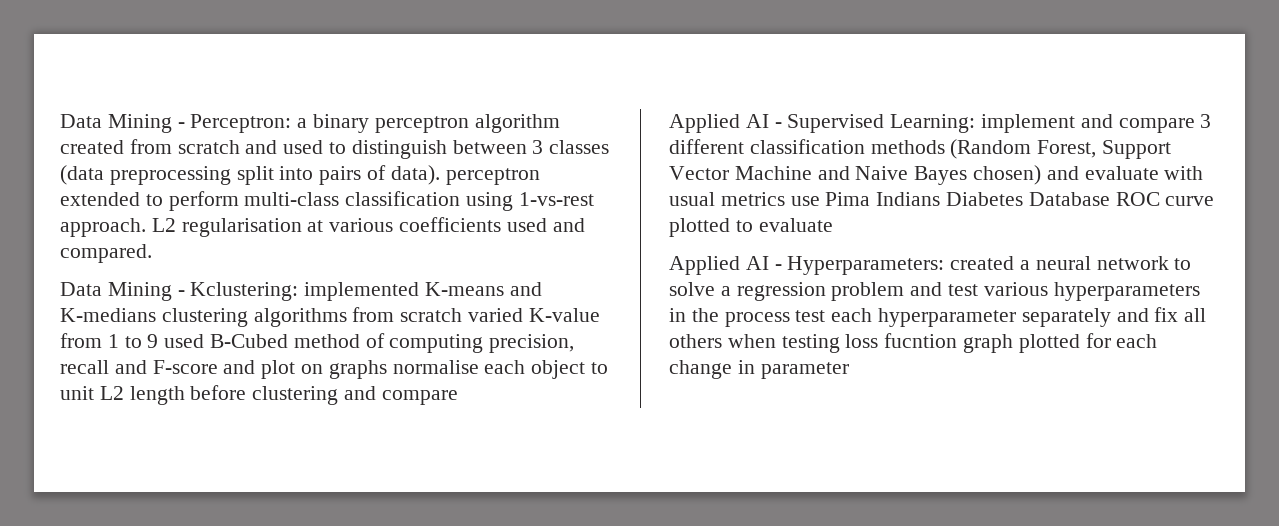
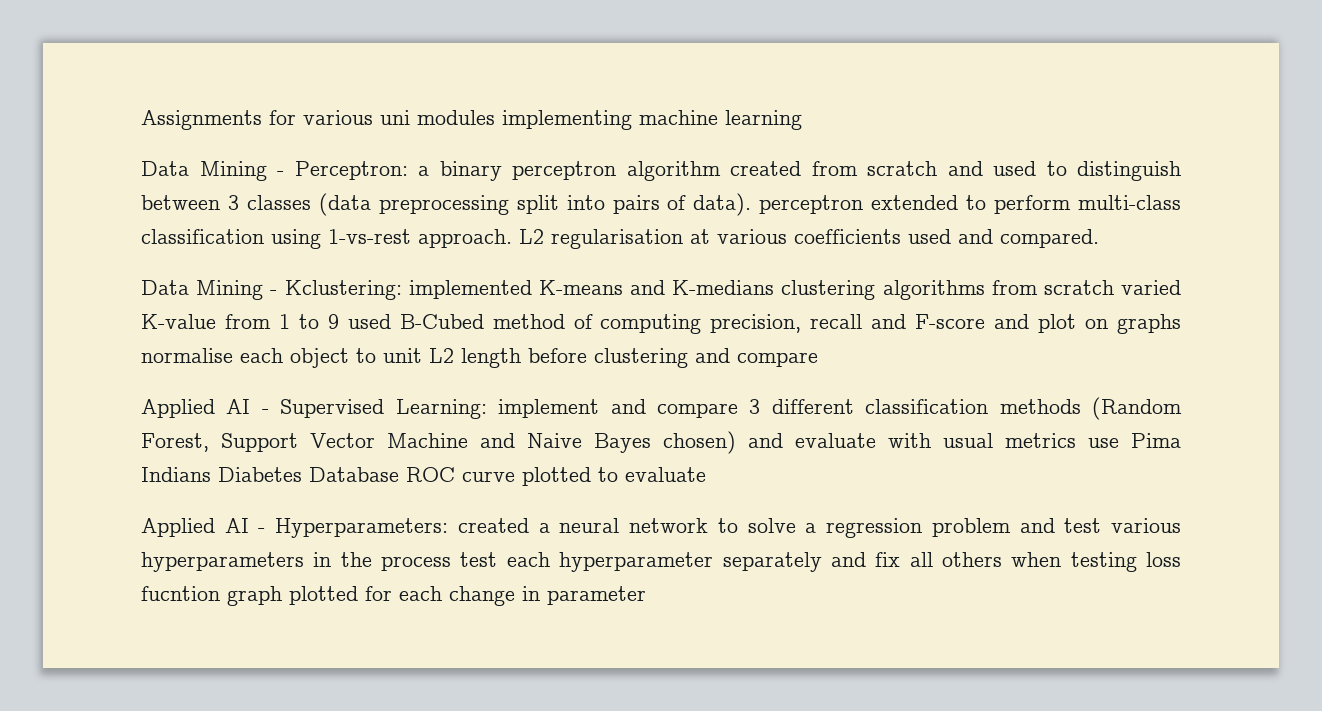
(60, 121) none -> [141,110,802,130] Assignments for various uni modules implementing machine learning //

